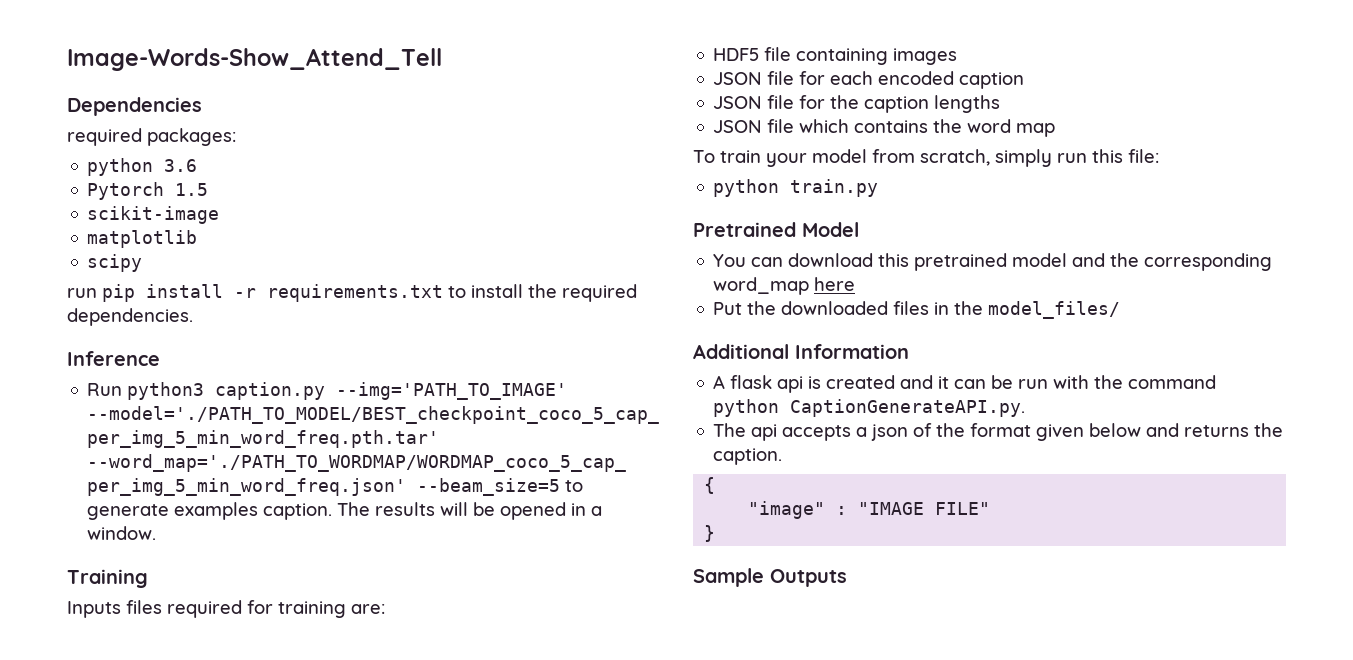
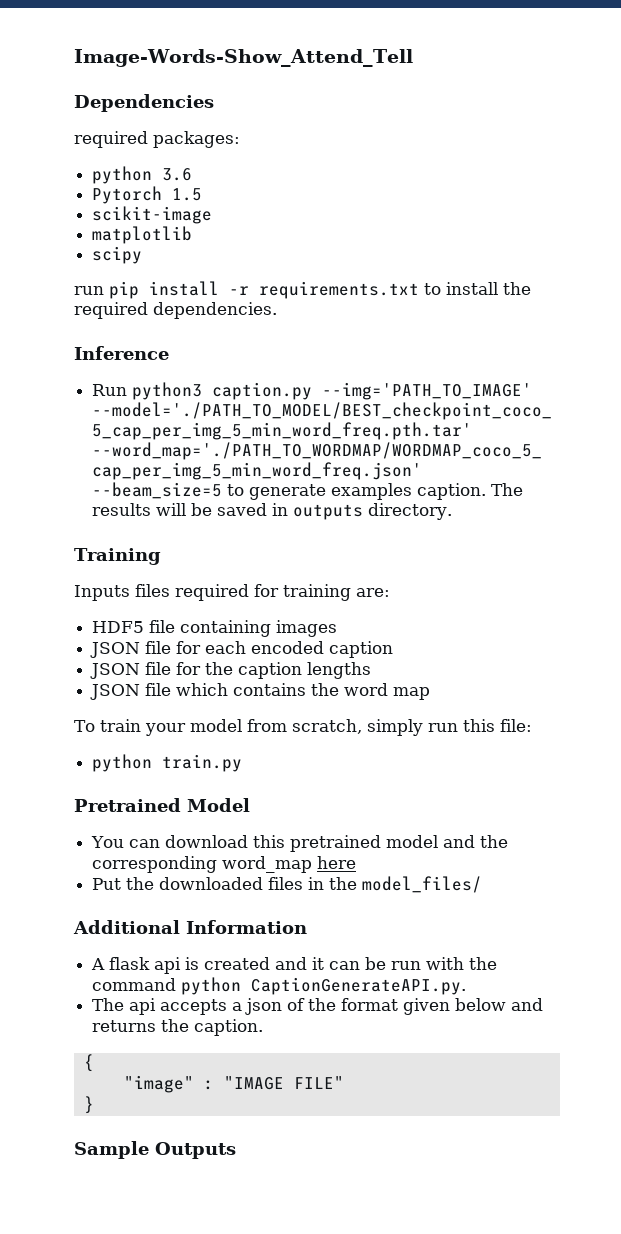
[500,502,603,520] [87,526,157,540] opened in a window. -> [217,503,453,520] saved in outputs directory.

